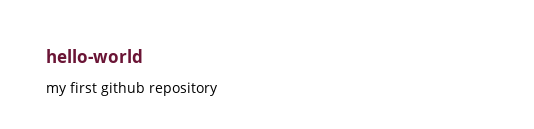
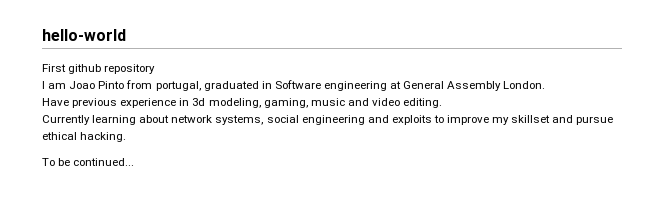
[46,82,97,96] my first -> [42,64,66,72] First
(218, 89) none -> [42,80,546,91] [42,98,443,108] [42,115,614,125] [42,132,127,142] [42,158,135,166] // I am Joao Pinto from portugal, graduated in Software engineering at General Assembly London. // Have previous experience in 3d modeling, gaming, music and video editing. // Currently learning about network systems, social engineering and exploits to improve my skillset and pursue ethical hacking. // To be continued...

